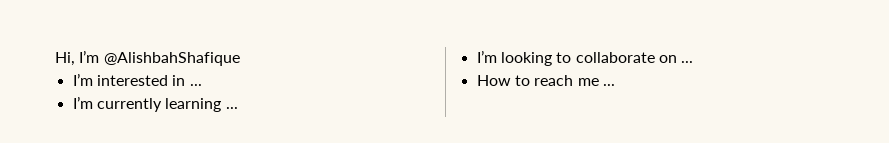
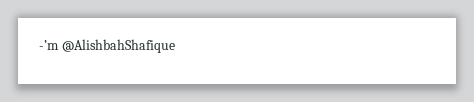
[55,50,100,66] Hi, I’m -> [39,40,59,50] -’m
[72,73,202,86] [72,96,238,112] [476,50,694,66] [476,75,615,86] // I’m interested in ... // I’m currently learning ... // I’m looking to collaborate on ... // How to reach me ... -> (175, 46) none

